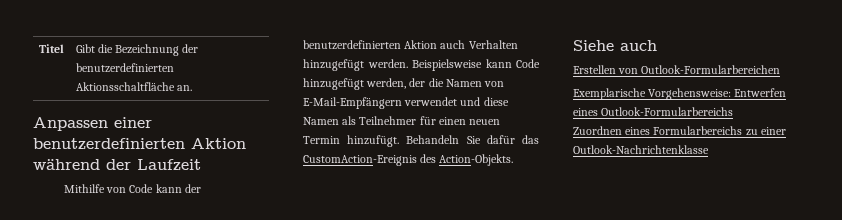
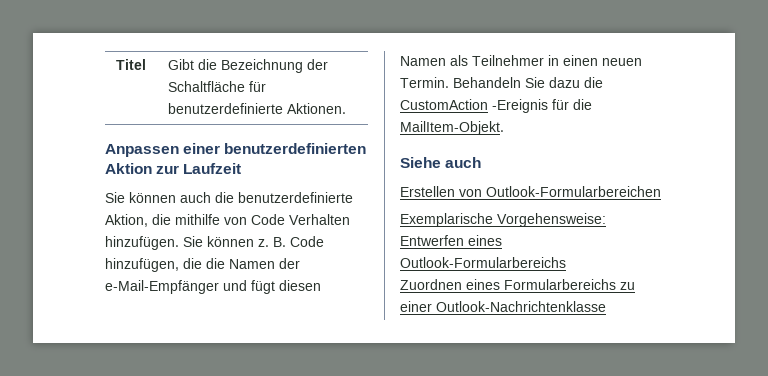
[75,63,174,73] [75,82,192,91] benutzerdefinierten Aktionsschaltfläche an. -> [167,81,266,92] [167,103,346,114] Schaltfläche für benutzerdefinierte Aktionen.
[33,159,131,170] während der -> [156,165,180,174] zur
[63,184,201,193] [303,40,518,50] [303,59,540,71] [303,78,505,90] [303,97,509,109] Mithilfe von Code kann der benutzerdefinierten Aktion auch Verhalten hinzugefügt werden. Beispielsweise kann Code hinzugefügt werden, der die Namen von E-Mail-Empfängern verwendet und diese -> [105,192,353,203] [105,214,350,227] [105,236,324,250] [105,258,300,272] [105,280,321,294] Sie können auch die benutzerdefinierte Aktion, die mithilfe von Code Verhalten hinzufügen. Sie können z. B. Code hinzufügen, die die Namen der e-Mail-Empfänger und fügt diesen
[419,116,436,125] für -> [548,55,559,66] in
[303,135,539,147] [303,154,514,166] Termin hinzufügt. Behandeln Sie dafür das CustomAction-Ereignis des Action-Objekts. -> [400,77,603,88] [400,99,592,113] [400,121,504,135] Termin. Behandeln Sie dazu die CustomAction -Ereignis für die MailItem-Objekt.

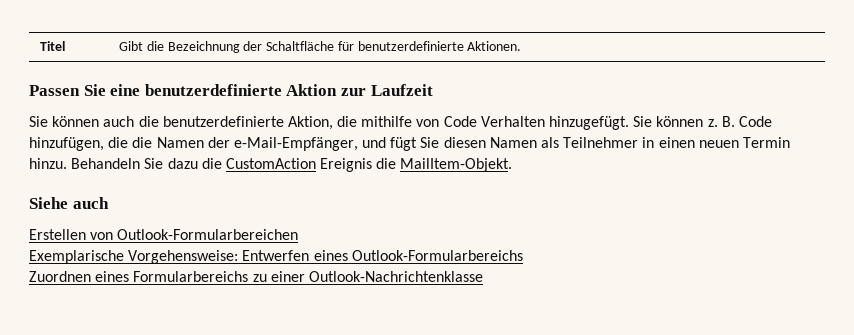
[105,143,367,157] Anpassen einer benutzerdefinierten -> [29,84,282,96] Passen Sie eine benutzerdefinierte
[105,236,179,250] hinzufügen. -> [549,116,630,130] hinzugefügt.
[105,280,219,294] e-Mail-Empfänger -> [233,137,358,151] e-Mail-Empfänger,
(275, 287) none -> [420,137,440,148] Sie
[400,77,449,88] Termin. -> [742,137,790,148] [29,158,67,169] Termin hinzu.
[492,99,569,113] -Ereignis für -> [320,158,373,172] Ereignis

